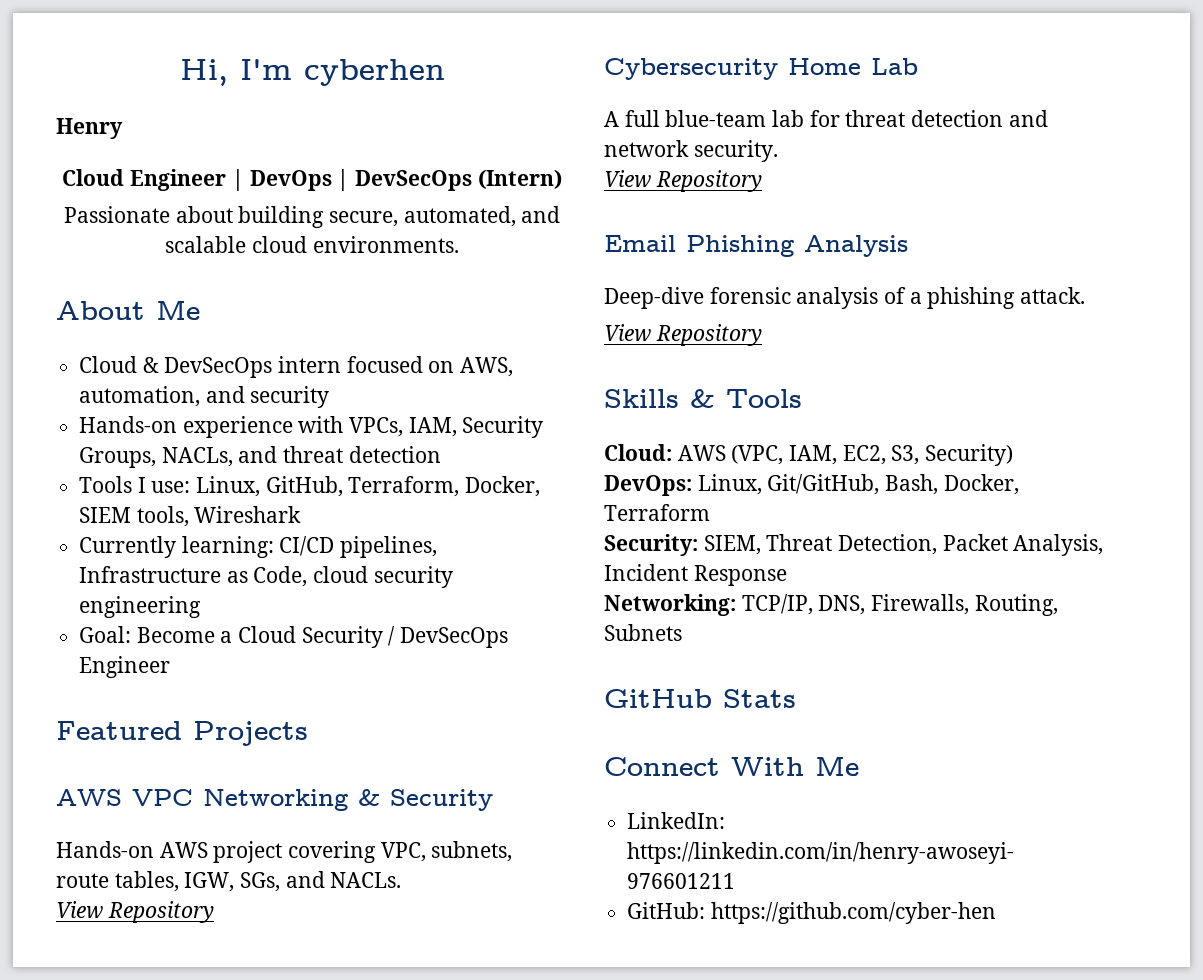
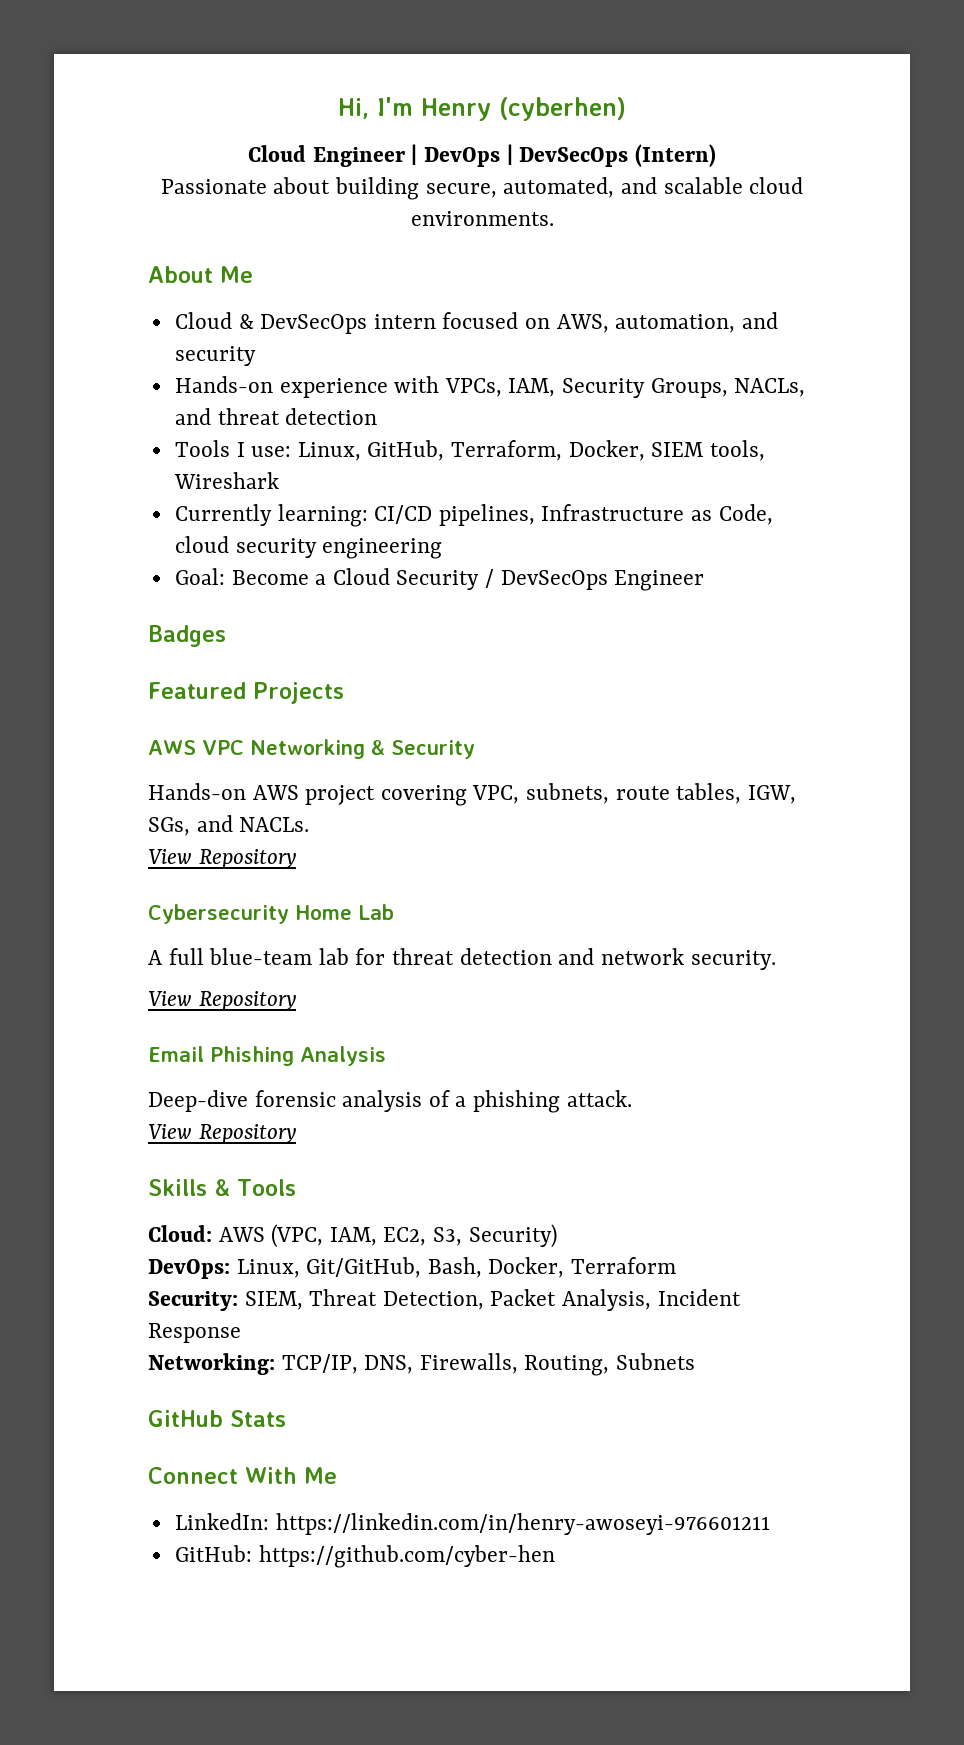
[303,59,445,86] cyberhen // -> (413, 106) none
(123, 128) none -> [499,97,626,121] (cyberhen)
(171, 667) none -> [148,625,226,647] // Badges

